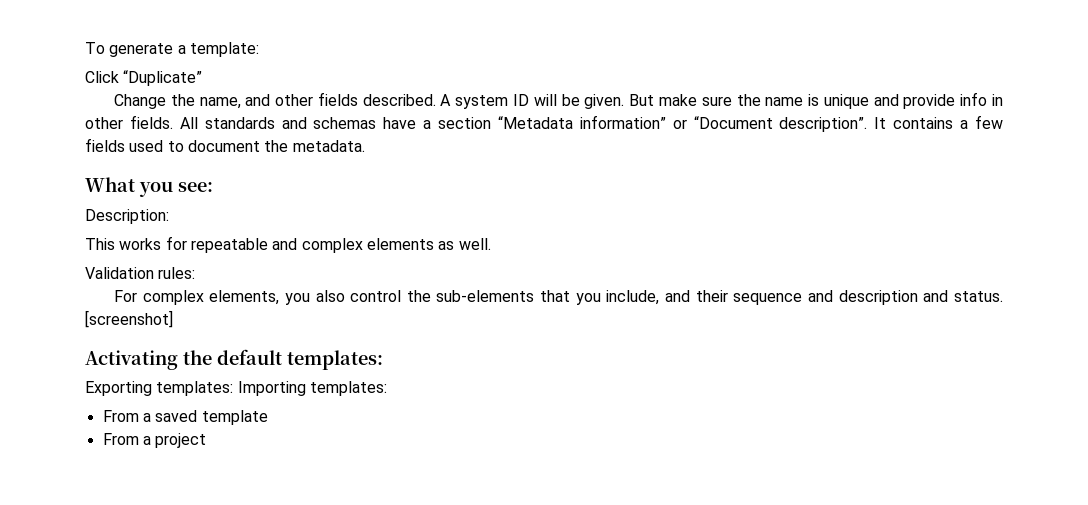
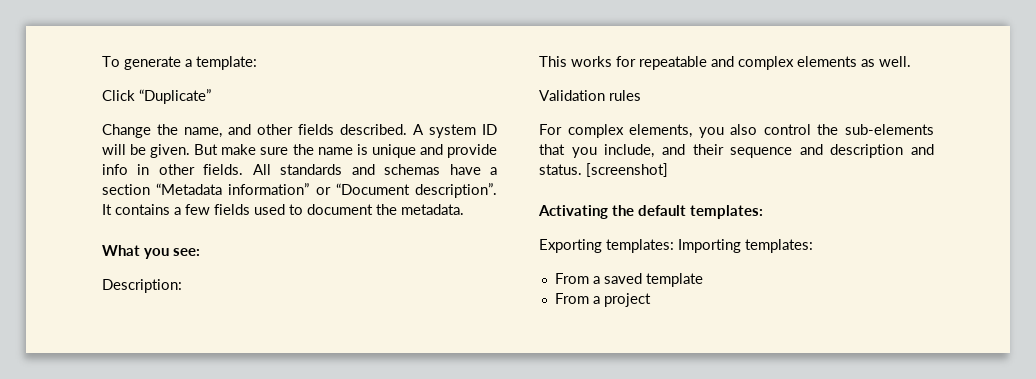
[158,267,196,279] rules: -> [609,90,641,101] rules

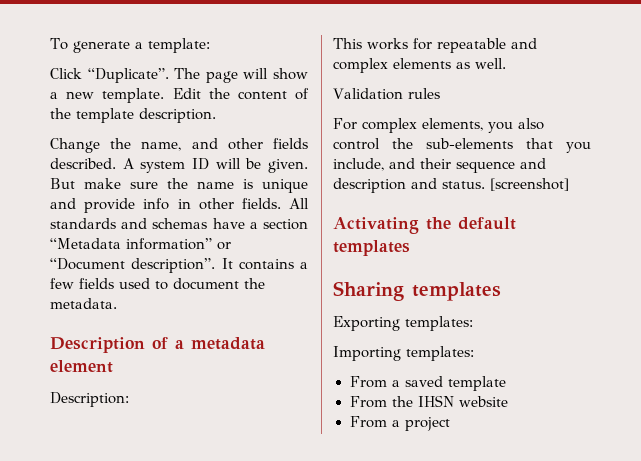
[139,89,211,104] “Duplicate” -> [87,68,308,83] [50,88,309,103] [50,108,216,123] “Duplicate”. The page will show a new template. Edit the content of the template description.
[102,245,201,259] What you see: -> [50,337,265,353] [50,360,113,373] Description of a metadata element
[690,205,764,219] templates: -> [333,240,410,256] [333,281,501,301] templates // Sharing templates
(674, 246) none -> (473, 323) //
(703, 280) none -> [349,395,508,408] // From the IHSN website

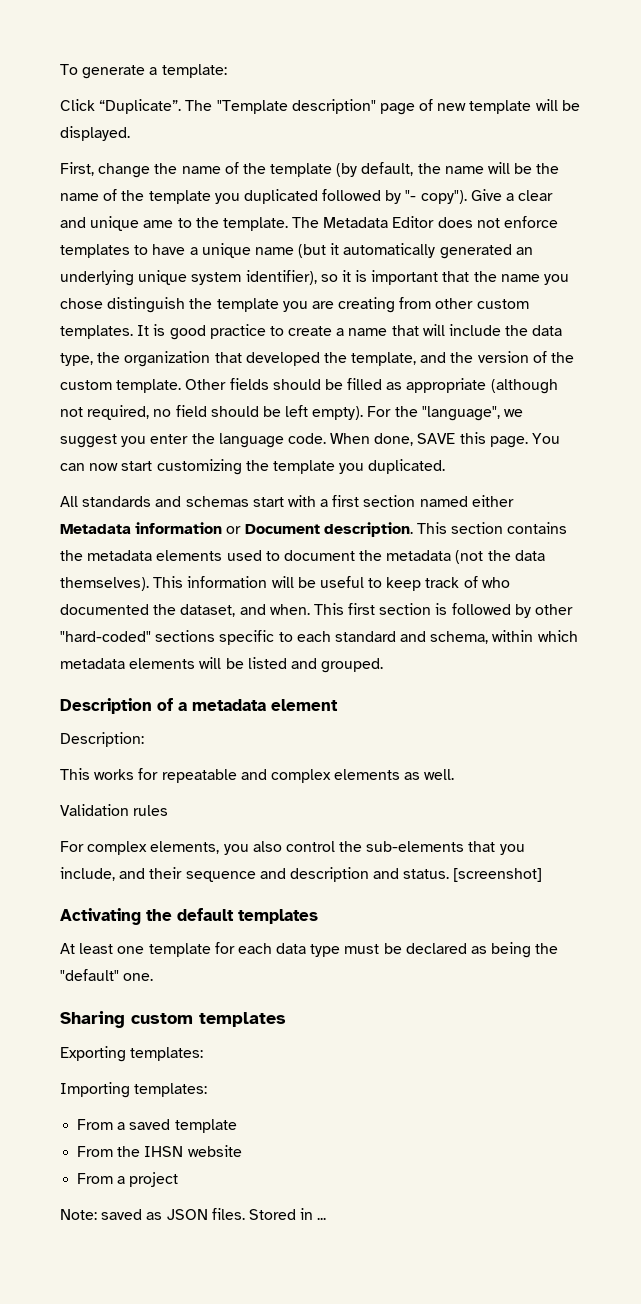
[205,68,308,83] [50,88,309,103] [50,108,216,123] [50,138,308,153] [50,158,308,173] [50,178,308,193] [50,198,309,213] [50,218,308,230] [50,238,231,250] [50,258,308,273] [50,278,265,290] [50,298,117,309] page will show a new template. Edit the content of the template description. // Change the name, and other fields described. A system ID will be given. But make sure the name is unique and provide info in other fields. All standards and schemas have a section “Metadata information” or “Document description”. It contains a few fields used to document the metadata. -> [216,99,580,115] [60,126,130,141] [60,162,560,178] [60,189,554,204] [60,216,559,231] [60,243,533,259] [60,270,570,286] [60,297,529,313] [60,324,563,340] [60,351,575,367] [60,378,558,394] [60,405,524,421] [60,432,561,448] [60,459,446,475] [60,495,514,507] [60,522,568,537] [60,550,545,564] [60,576,510,591] [60,603,574,618] [60,630,578,645] [60,657,384,673] "Template description" page of new template will be displayed. // First, change the name of the template (by default, the name will be the name of the template you duplicated followed by "- copy"). Give a clear and unique ame to the template. The Metadata Editor does not enforce templates to have a unique name (but it automatically generated an underlying unique system identifier), so it is important that the name you chose distinguish the template you are creating from other custom templates. It is good practice to create a name that will include the data type, the organization that developed the template, and the version of the custom template. Other fields should be filled as appropriate (although not required, no field should be left empty). For the "language", we suggest you enter the language code. When done, SAVE this page. You can now start customizing the template you duplicated. // All standards and schemas start with a first section named either Metadata information or Document description. This section contains the metadata elements used to document the metadata (not the data themselves). This information will be useful to keep track of who documented the dataset, and when. This first section is followed by other "hard-coded" sections specific to each standard and schema, within which metadata elements will be listed and grouped.
(410, 248) none -> [60,942,559,958] [60,969,154,981] // At least one template for each data type must be declared as being the "default" one.
(404, 291) none -> [131,1013,193,1024] custom
(450, 424) none -> [60,1208,327,1220] // Note: saved as JSON files. Stored in ...

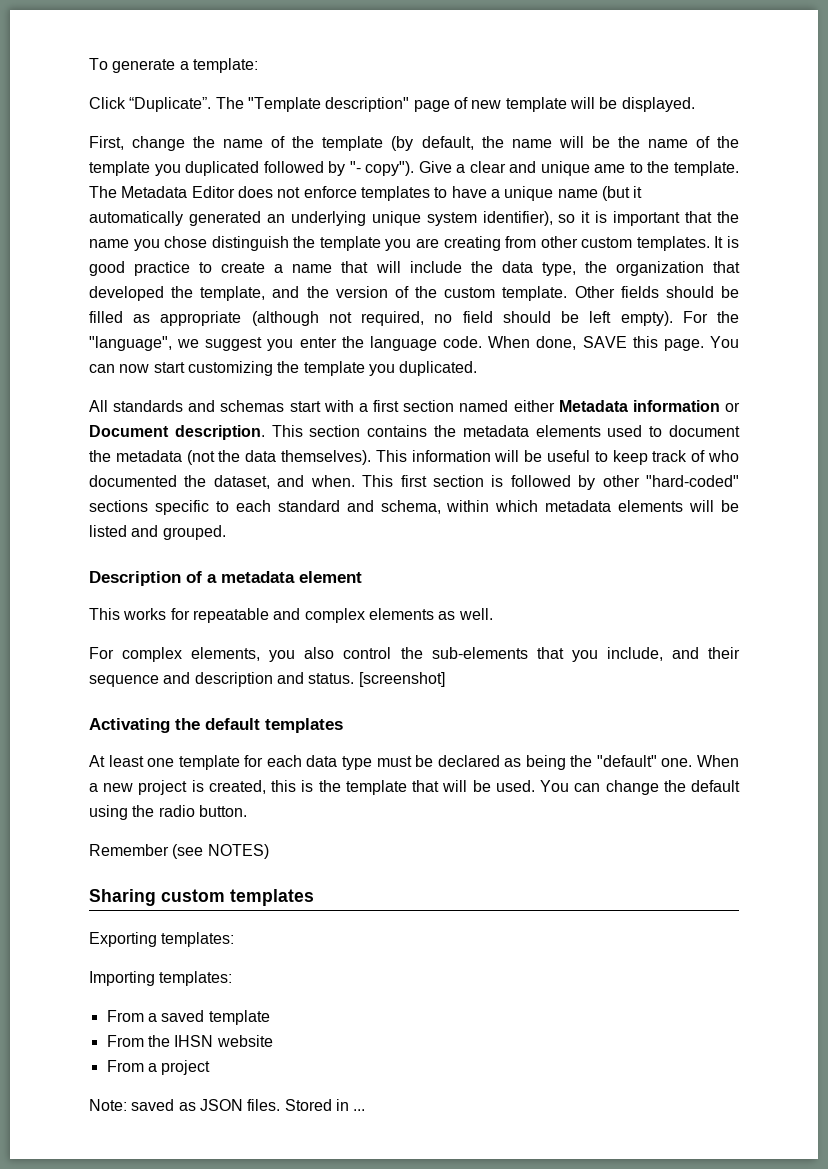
[60,732,144,747] // Description: -> (362, 577) none
[60,804,169,816] // Validation rules -> (493, 614) none
(154, 977) none -> [697,755,739,767] [89,780,740,795] [89,805,247,820] [89,844,269,859] When a new project is created, this is the template that will be used. You can change the default using the radio button. // Remember (see NOTES)

